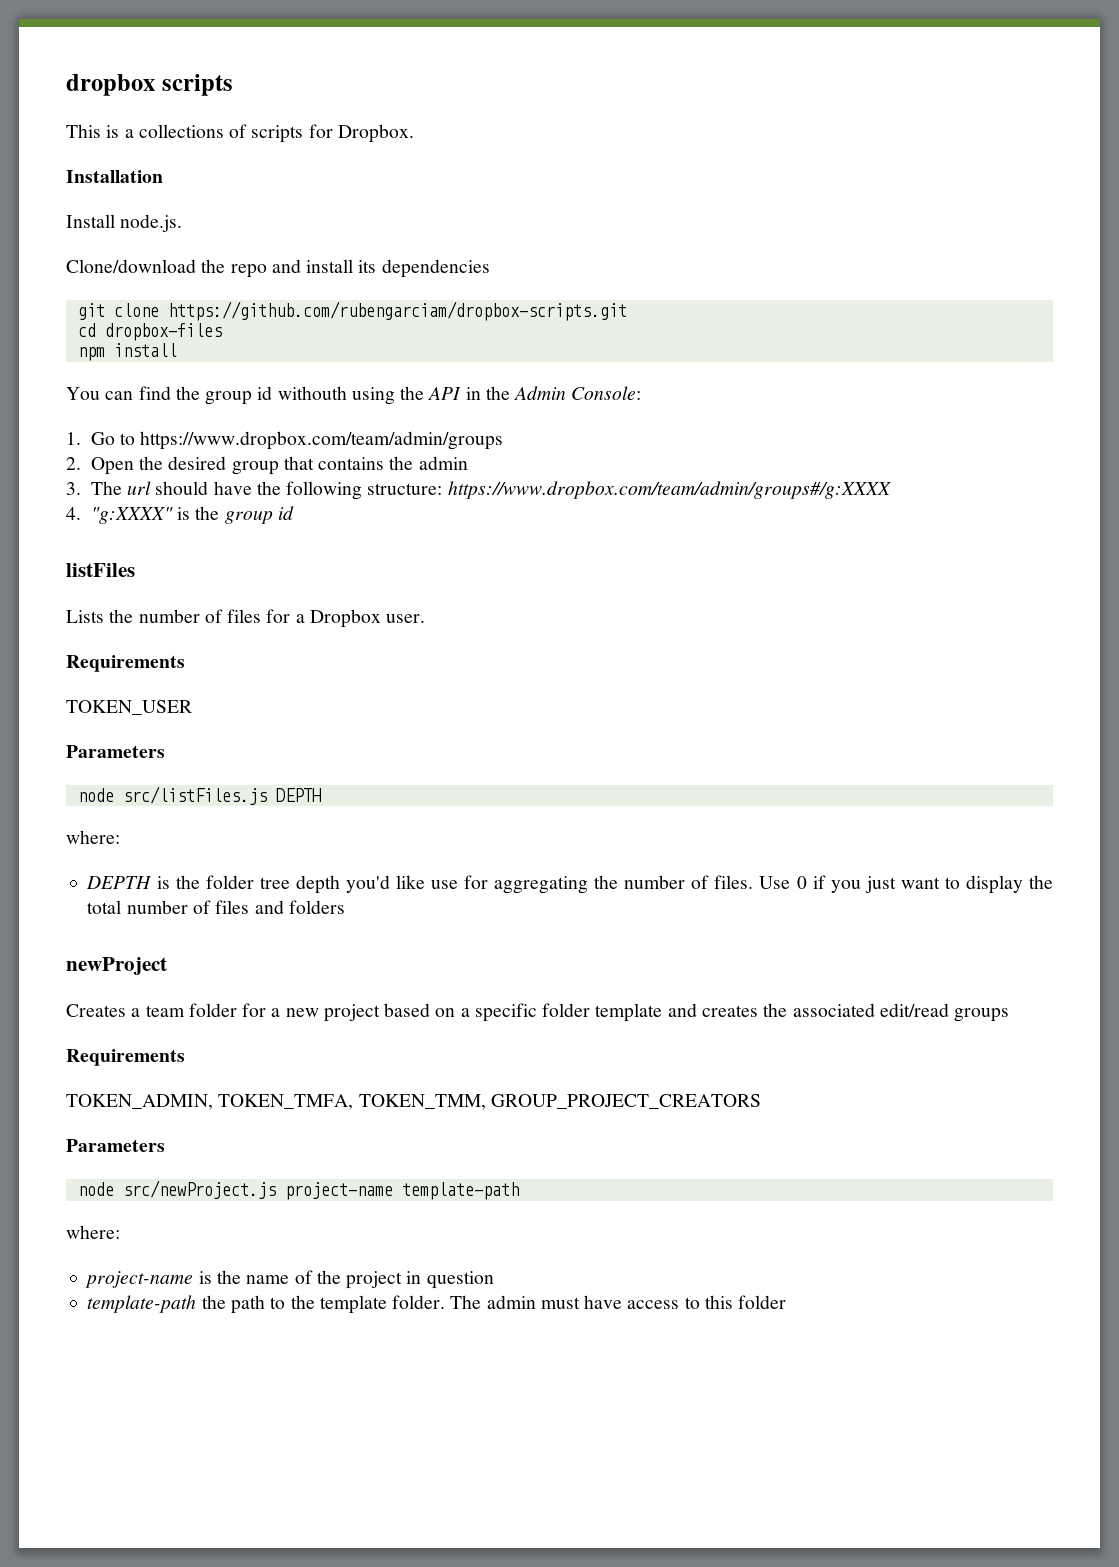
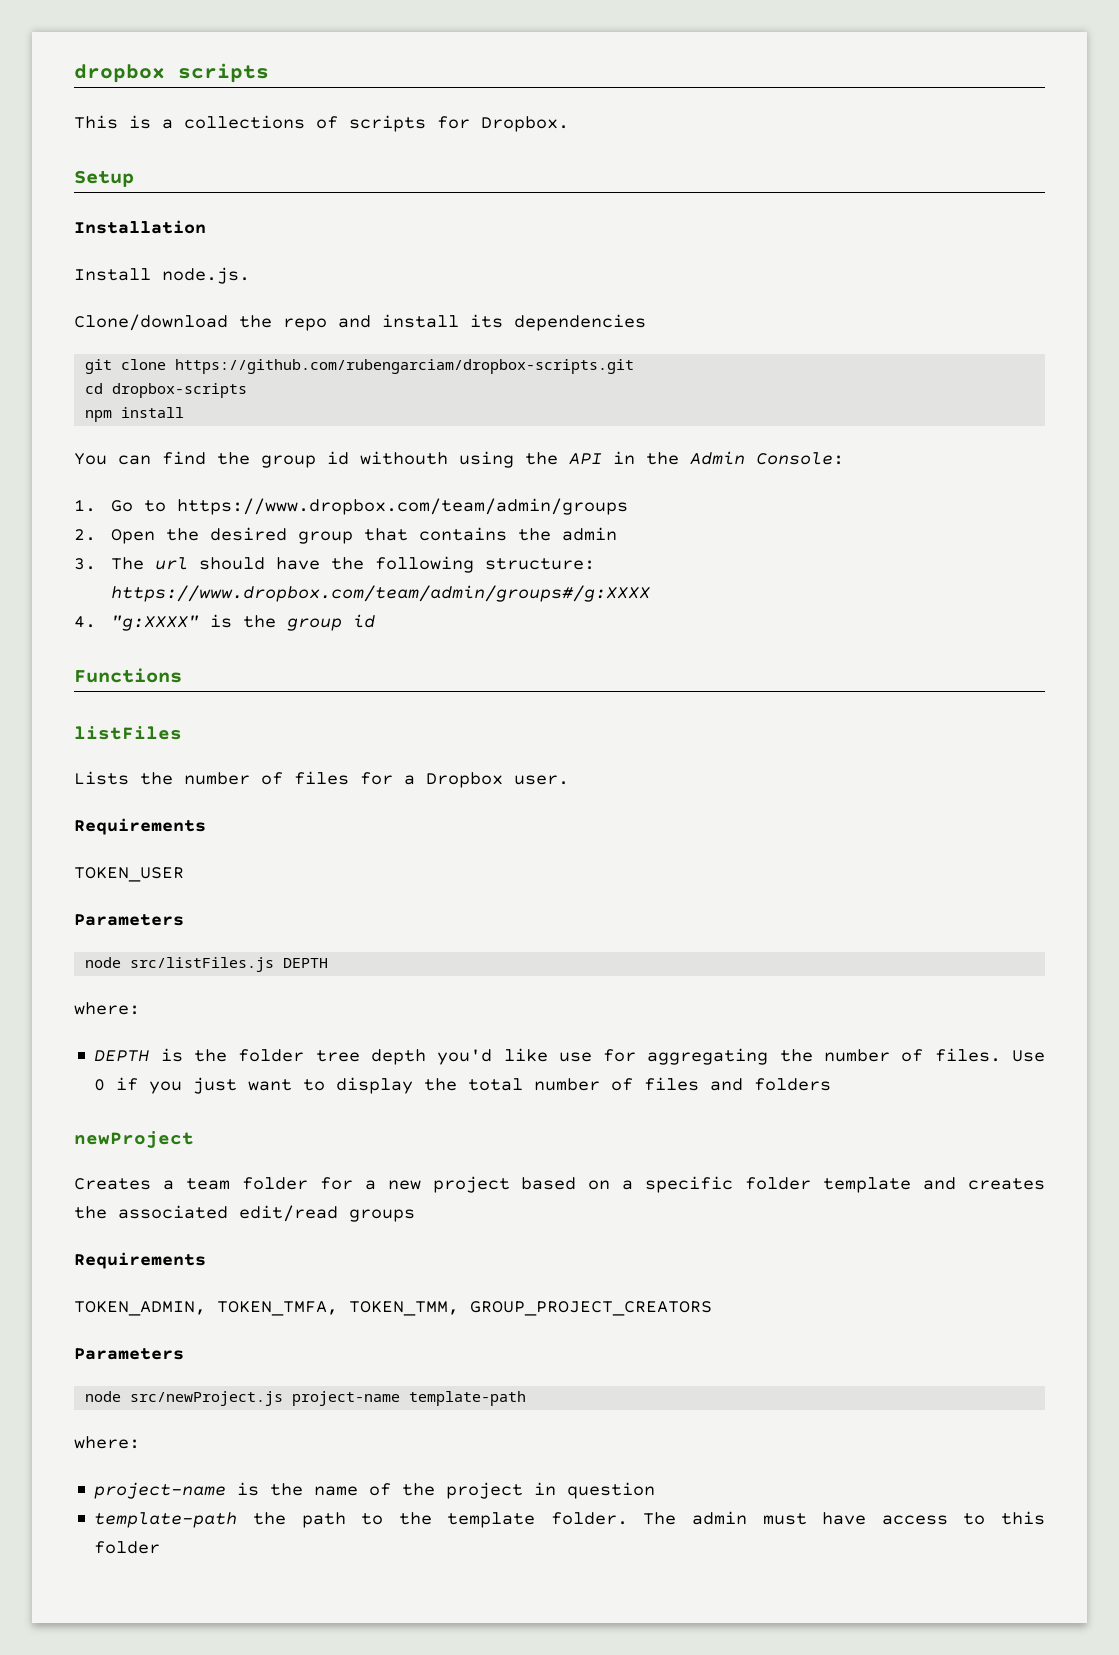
(414, 133) none -> [74,170,134,187] // Setup
[104,323,222,341] dropbox-files -> [112,383,248,398] dropbox-scripts
(294, 513) none -> [74,668,182,683] // Functions

